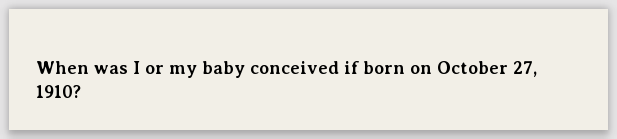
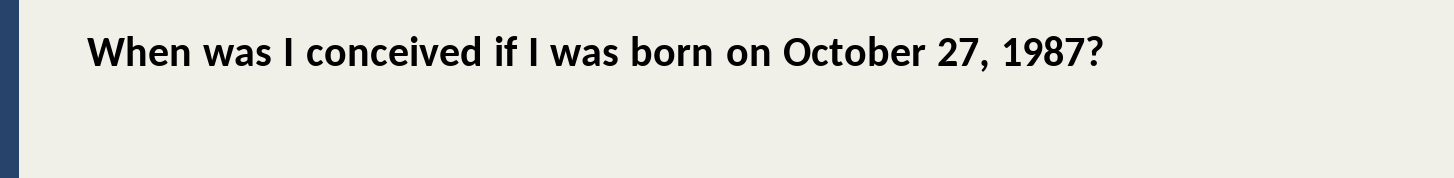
[145,61,359,78] or my baby conceived if -> [305,36,620,66] conceived if I was
[36,85,81,98] 1910? -> [1001,36,1105,66] 1987?

